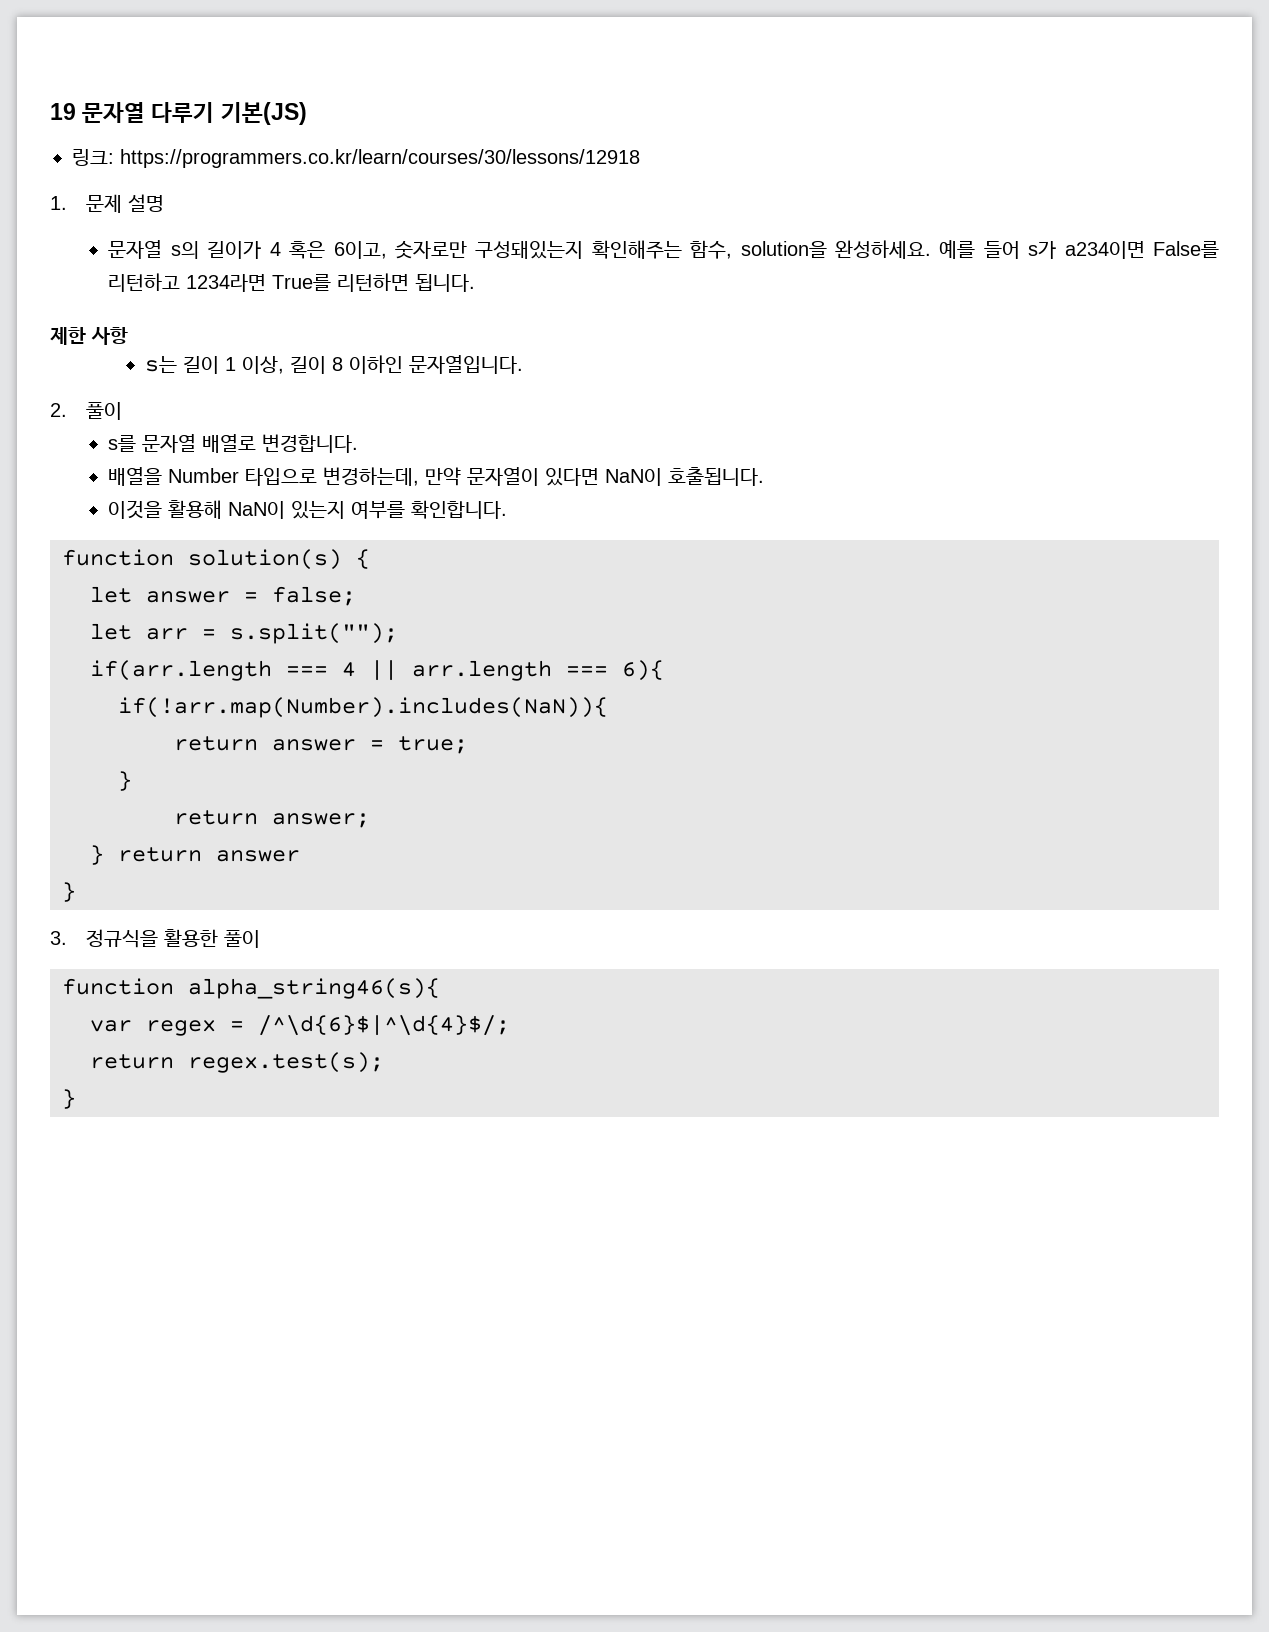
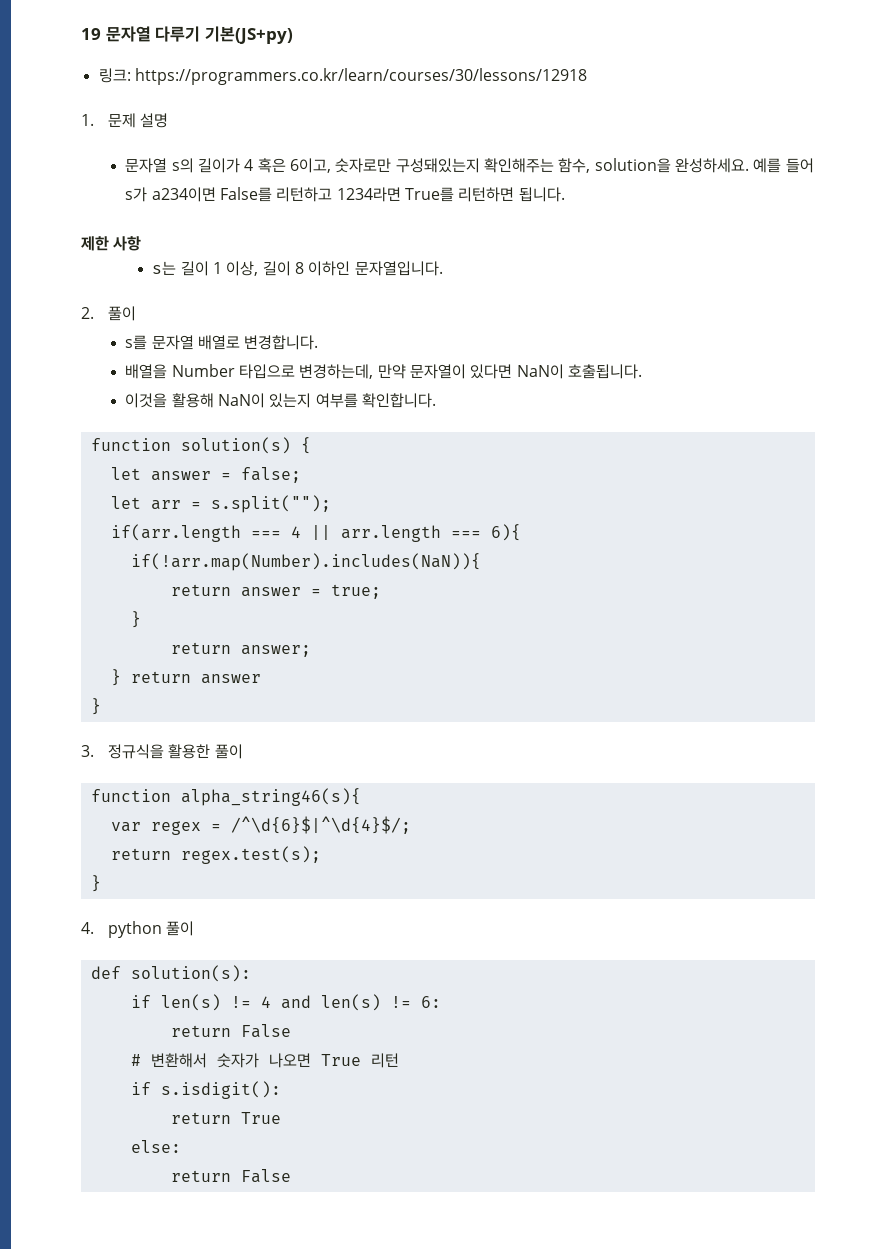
[220,102,307,125] 기본(JS) -> [204,26,293,44] 기본(JS+py)
(76, 1099) none -> [81,921,195,938] [90,965,251,982] [130,994,441,1011] [170,1024,291,1038] [130,1053,399,1068] [130,1081,281,1099] [170,1112,281,1124] [130,1140,181,1153] [170,1169,291,1183] // 4. python 풀이 // def solution(s): // if len(s) != 4 and len(s) != 6: // return False // # 변환해서 숫자가 나오면 True 리턴 // if s.isdigit(): // return True // else: // return False

